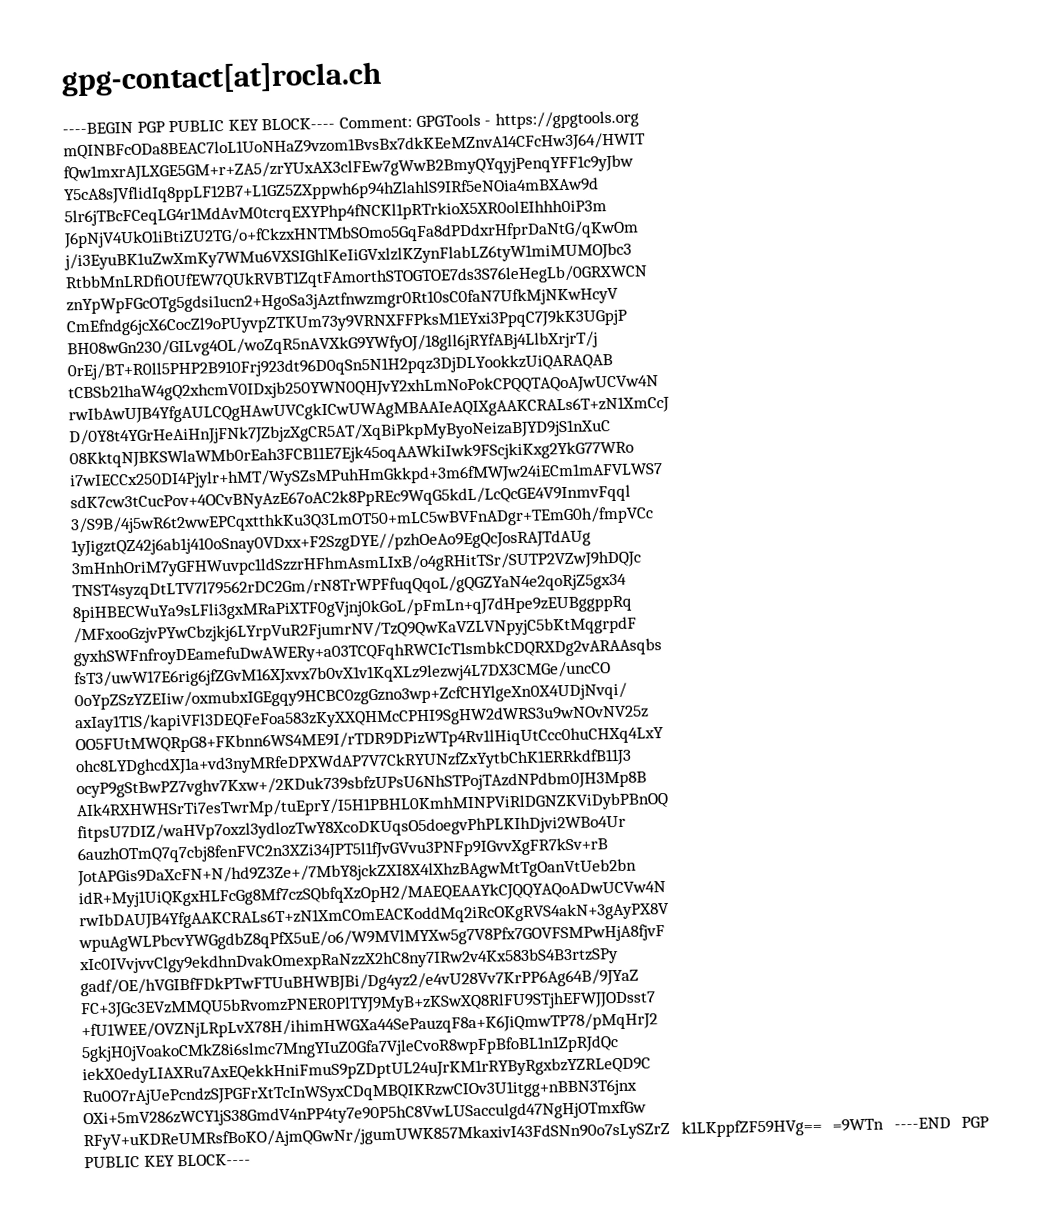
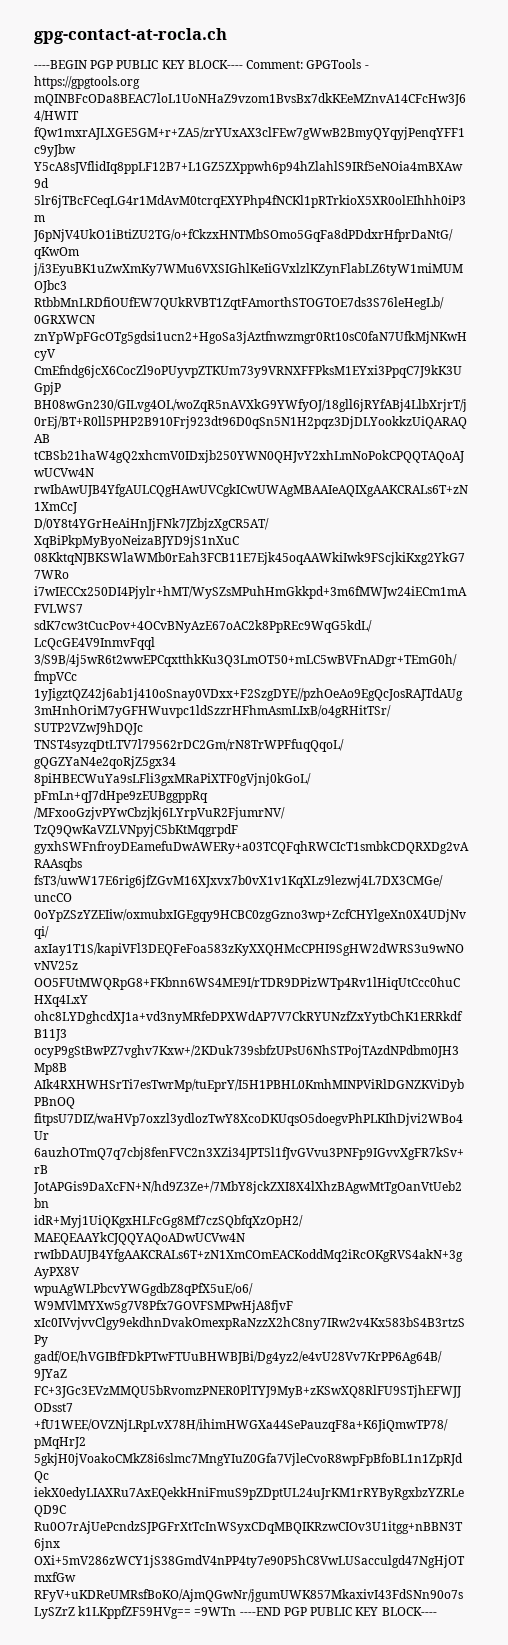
[61,60,383,97] gpg-contact[at]rocla.ch -> [34,28,227,44] gpg-contact-at-rocla.ch

